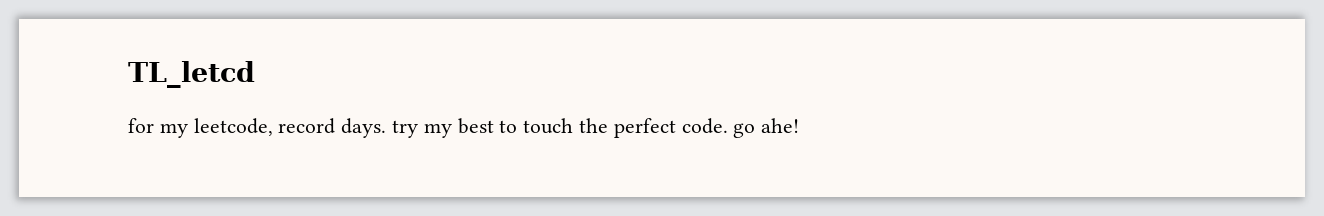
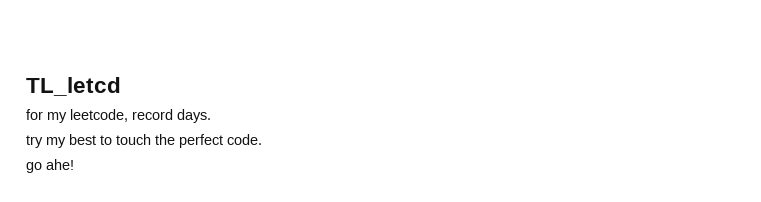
(387, 128) none -> (211, 116) //
(728, 126) none -> (262, 139) //

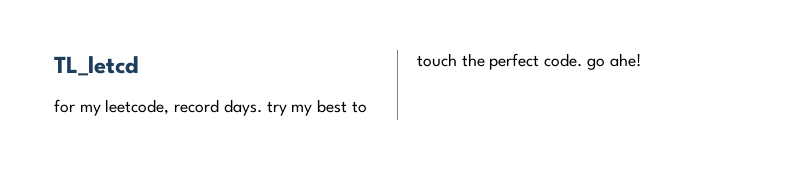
(211, 116) // -> (262, 107) none
(262, 139) // -> (583, 60) none

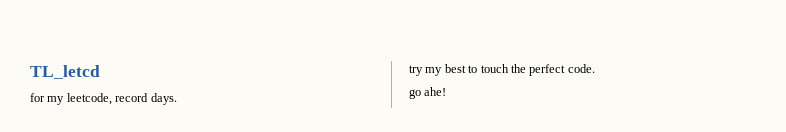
(262, 107) none -> (177, 99) //
(583, 60) none -> (595, 68) //

